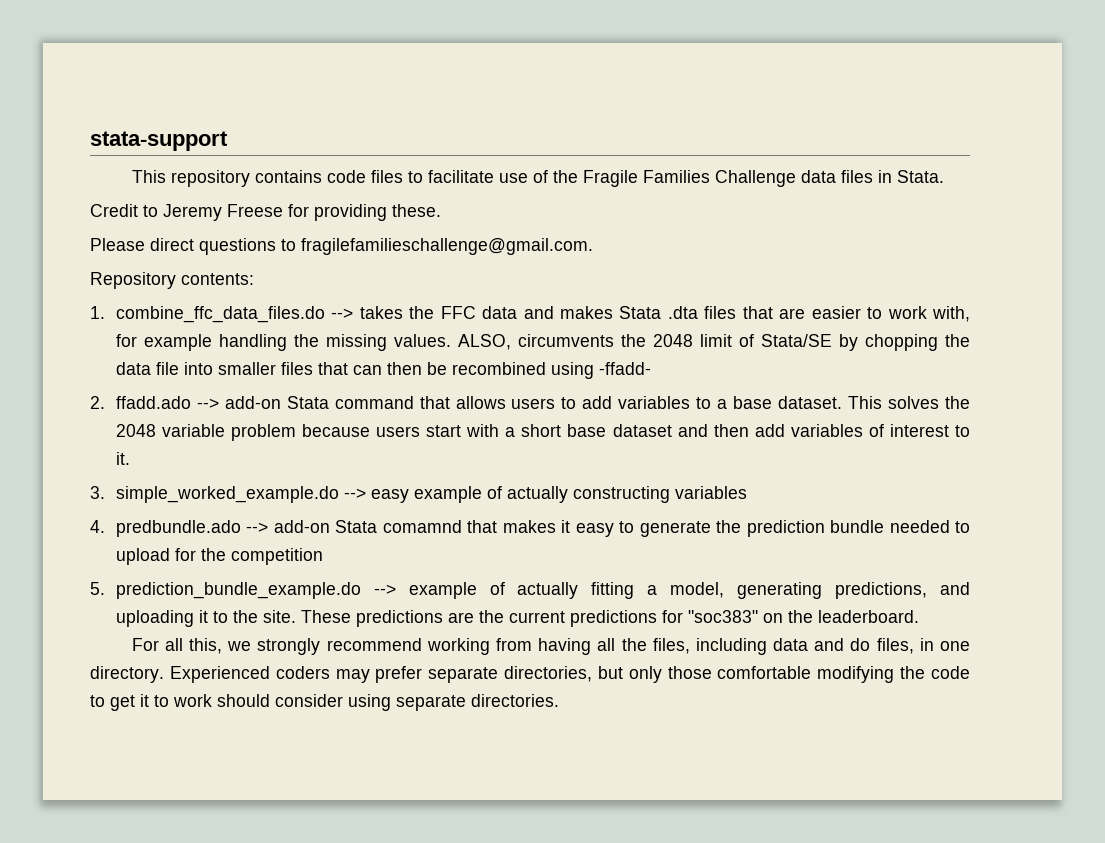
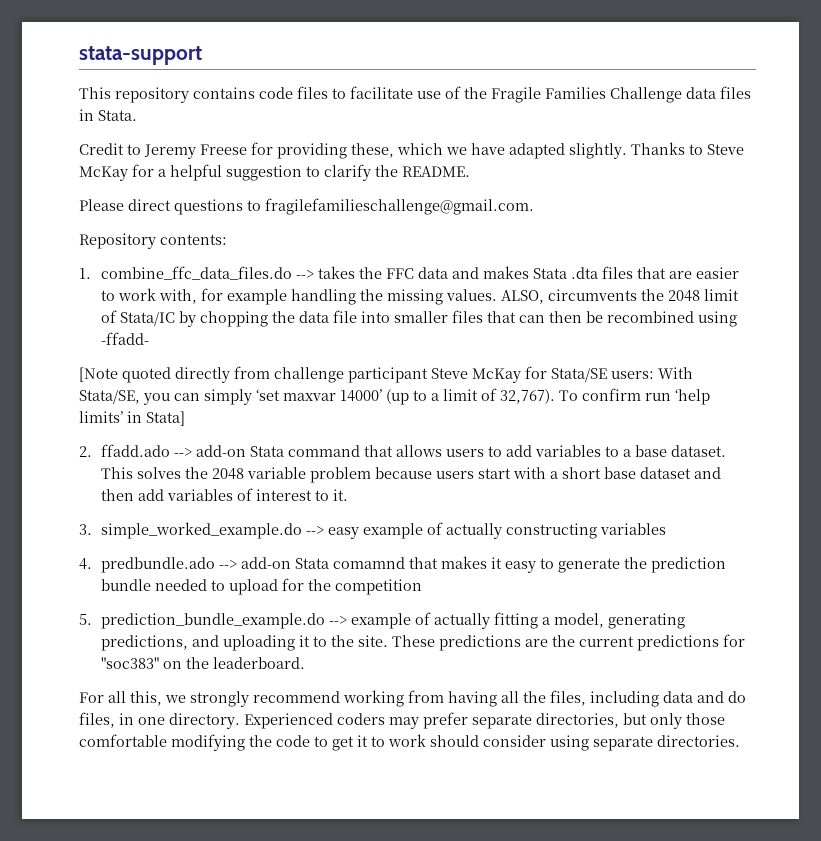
[392,204,441,217] these. -> [351,142,744,159] [79,164,470,181] these, which we have adapted slightly. Thanks to Steve McKay for a helpful suggestion to clarify the README.
[760,334,832,347] Stata/SE -> [120,312,176,326] Stata/IC
(651, 368) none -> [79,366,693,383] [79,388,710,405] [79,411,185,426] // [Note quoted directly from challenge participant Steve McKay for Stata/SE users: With Stata/SE, you can simply ‘set maxvar 14000’ (up to a limit of 32,767). To confirm run ‘help limits’ in Stata]

